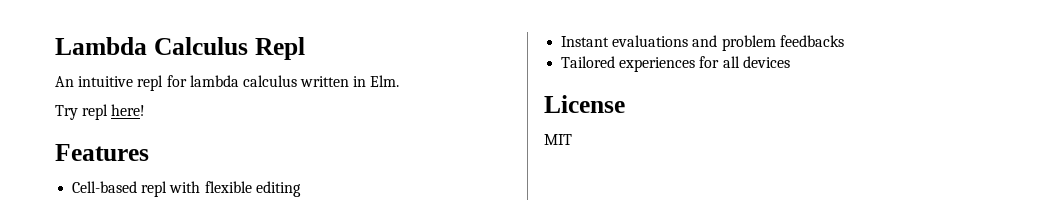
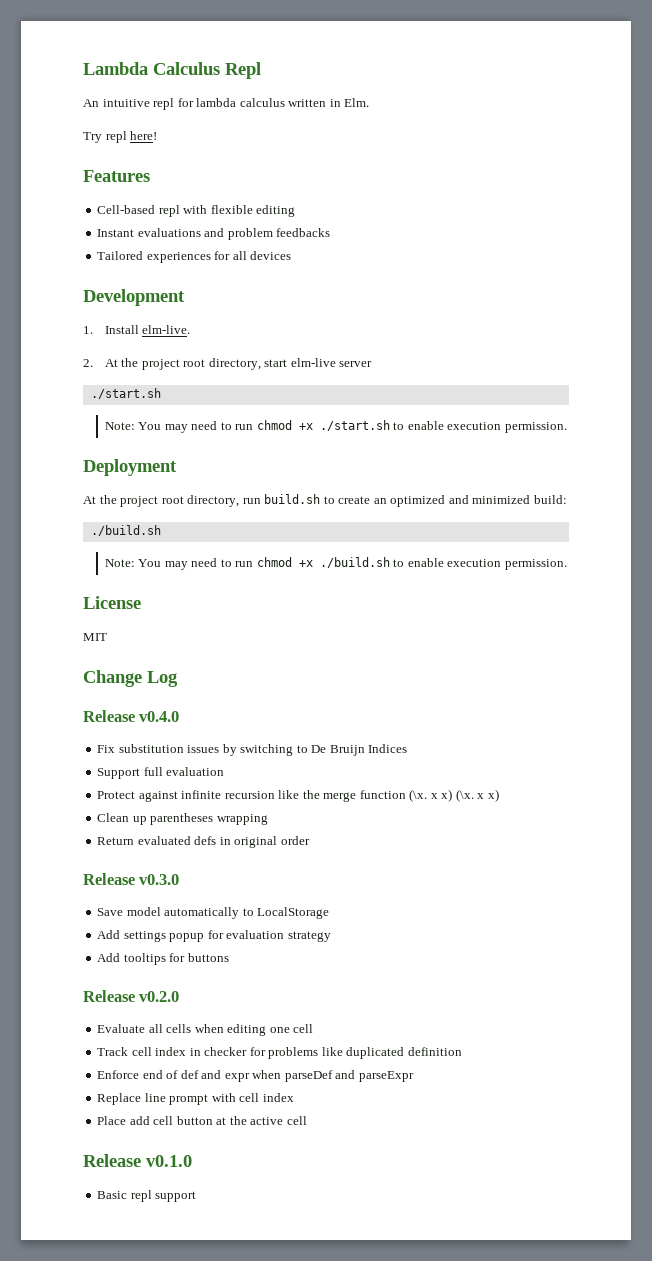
[544,95,625,113] [544,134,572,145] License // MIT -> [83,289,185,306] [83,325,191,334] [83,358,373,370] [90,388,161,399] [104,420,567,433] [83,459,177,476] [83,494,567,507] [90,525,161,536] [104,557,567,570] [83,596,141,609] [83,633,107,641] [83,670,178,687] [83,710,180,722] [97,744,408,756] [97,767,225,779] [97,789,499,802] [97,813,268,825] [97,836,310,848] [83,873,180,885] [97,907,330,919] [97,930,331,942] [97,953,229,965] [83,990,180,1002] [97,1024,314,1036] [97,1047,462,1059] [97,1070,414,1082] [97,1093,294,1105] [97,1116,307,1125] [83,1154,192,1167] [97,1190,197,1202] Development // 1. Install elm-live. // 2. At the project root directory, start elm-live server // ./start.sh // Note: You may need to run chmod +x ./start.sh to enable execution permission. // Deployment // At the project root directory, run build.sh to create an optimized and minimized build: // ./build.sh // Note: You may need to run chmod +x ./build.sh to enable execution permission. // License // MIT // Change Log // Release v0.4.0 // Fix substitution issues by switching to De Bruijn Indices // Support full evaluation // Protect against infinite recursion like the merge function (\x. x x) (\x. x x) // Clean up parentheses wrapping // Return evaluated defs in original order // Release v0.3.0 // Save model automatically to LocalStorage // Add settings popup for evaluation strategy // Add tooltips for buttons // Release v0.2.0 // Evaluate all cells when editing one cell // Track cell index in checker for problems like duplicated definition // Enforce end of def and expr when parseDef and parseExpr // Replace line prompt with cell index // Place add cell button at the active cell // Release v0.1.0 // Basic repl support

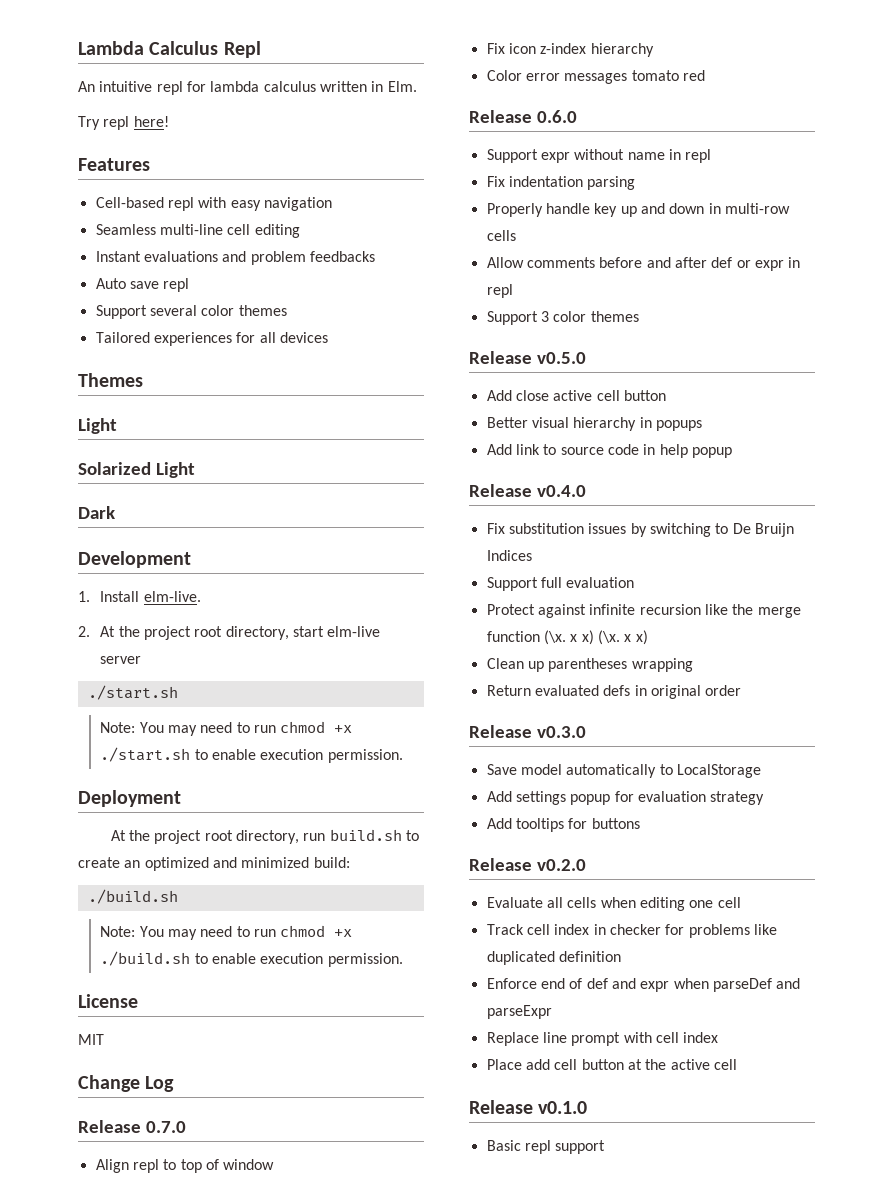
[210,205,253,214] flexible -> [230,197,332,211] [95,224,251,235] easy navigation // Seamless multi-line cell
(331, 232) none -> [95,278,190,292] [95,305,287,319] // Auto save repl // Support several color themes
(292, 255) none -> [78,373,143,387] [78,418,117,434] [78,462,195,478] [78,506,115,519] // Themes // Light // Solarized Light // Dark
(178, 679) none -> [78,1120,186,1133] [95,1159,275,1173] [486,43,654,57] [486,70,705,84] [469,110,577,123] [486,149,712,163] [486,176,636,190] [486,203,790,217] [486,230,516,241] [486,257,801,271] [486,284,513,298] [486,311,639,325] [469,351,586,364] [486,390,666,401] [486,417,702,431] [486,444,732,458] // Release 0.7.0 // Align repl to top of window // Fix icon z-index hierarchy // Color error messages tomato red // Release 0.6.0 // Support expr without name in repl // Fix indentation parsing // Properly handle key up and down in multi-row cells // Allow comments before and after def or expr in repl // Support 3 color themes // Release v0.5.0 // Add close active cell button // Better visual hierarchy in popups // Add link to source code in help popup

